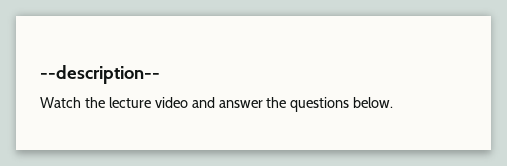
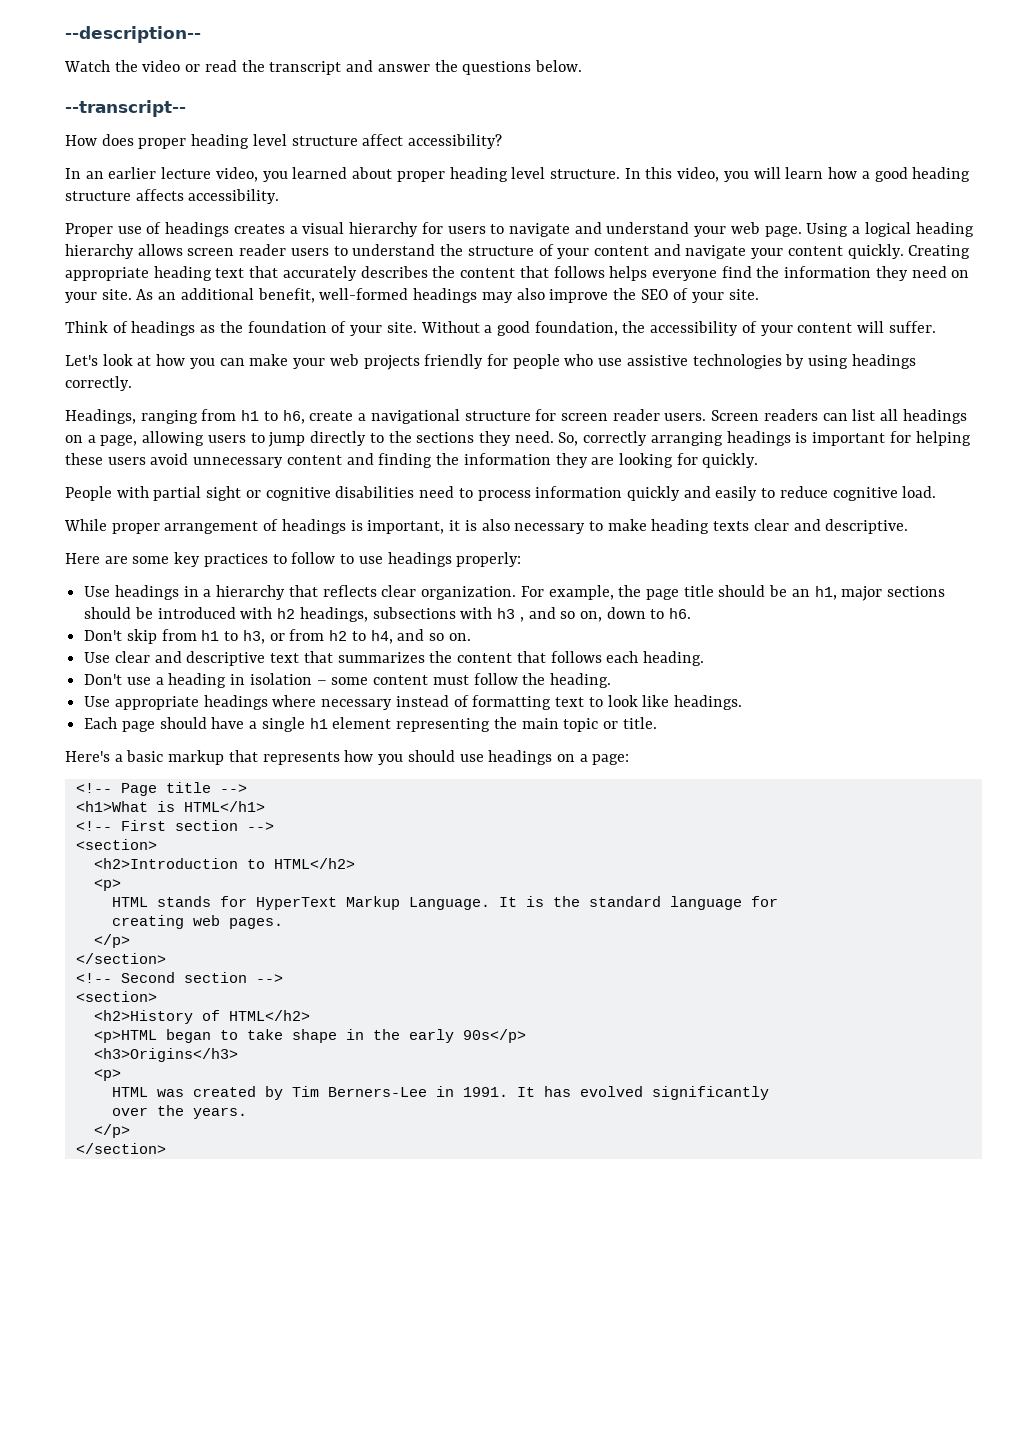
[108,97,188,108] lecture video -> [142,60,342,75] video or read the transcript
(394, 102) none -> [65,100,186,117] [65,134,503,149] [65,167,971,182] [65,189,280,204] [65,222,974,237] [65,244,971,259] [65,266,970,281] [65,288,759,303] [65,321,936,336] [65,354,916,370] [65,376,132,391] [65,409,967,424] [65,431,971,447] [65,453,759,468] [65,486,937,501] [64,519,909,534] [65,552,522,567] [84,585,946,601] [84,607,692,622] [84,629,471,644] [84,651,704,666] [84,673,611,688] [84,695,742,710] [84,717,657,732] [65,750,630,765] [75,782,247,796] [75,801,265,812] [75,820,274,831] [75,839,157,850] [93,858,355,869] [93,879,121,891] [111,896,778,910] [111,915,283,929] [93,934,130,948] [75,953,166,964] [75,972,283,983] [75,991,157,1002] [93,1010,310,1024] [93,1029,526,1043] [93,1048,238,1062] [93,1069,121,1081] [111,1086,769,1100] [111,1105,247,1119] [93,1124,130,1138] [75,1143,166,1154] // --transcript-- // How does proper heading level structure affect accessibility? // In an earlier lecture video, you learned about proper heading level structure. In this video, you will learn how a good heading structure affects accessibility. // Proper use of headings creates a visual hierarchy for users to navigate and understand your web page. Using a logical heading hierarchy allows screen reader users to understand the structure of your content and navigate your content quickly. Creating appropriate heading text that accurately describes the content that follows helps everyone find the information they need on your site. As an additional benefit, well-formed headings may also improve the SEO of your site. // Think of headings as the foundation of your site. Without a good foundation, the accessibility of your content will suffer. // Let's look at how you can make your web projects friendly for people who use assistive technologies by using headings correctly. // Headings, ranging from h1 to h6, create a navigational structure for screen reader users. Screen readers can list all headings on a page, allowing users to jump directly to the sections they need. So, correctly arranging headings is important for helping these users avoid unnecessary content and finding the information they are looking for quickly. // People with partial sight or cognitive disabilities need to process information quickly and easily to reduce cognitive load. // While proper arrangement of headings is important, it is also necessary to make heading texts clear and descriptive. // Here are some key practices to follow to use headings properly: // Use headings in a hierarchy that reflects clear organization. For example, the page title should be an h1, major sections should be introduced with h2 headings, subsections with h3 , and so on, down to h6. // Don't skip from h1 to h3, or from h2 to h4, and so on. // Use clear and descriptive text that summarizes the content that follows each heading. // Don't use a heading in isolation – some content must follow the heading. // Use appropriate headings where necessary instead of formatting text to look like headings. // Each page should have a single h1 element representing the main topic or title. // Here's a basic markup that represents how you should use headings on a page: // <!-- Page title --> // <h1>What is HTML</h1> // <!-- First section --> // <section> // <h2>Introduction to HTML</h2> // <p> // HTML stands for HyperText Markup Language. It is the standard language for // creating web pages. // </p> // </section> // <!-- Second section --> // <section> // <h2>History of HTML</h2> // <p>HTML began to take shape in the early 90s</p> // <h3>Origins</h3> // <p> // HTML was created by Tim Berners-Lee in 1991. It has evolved significantly // over the years. // </p> // </section>

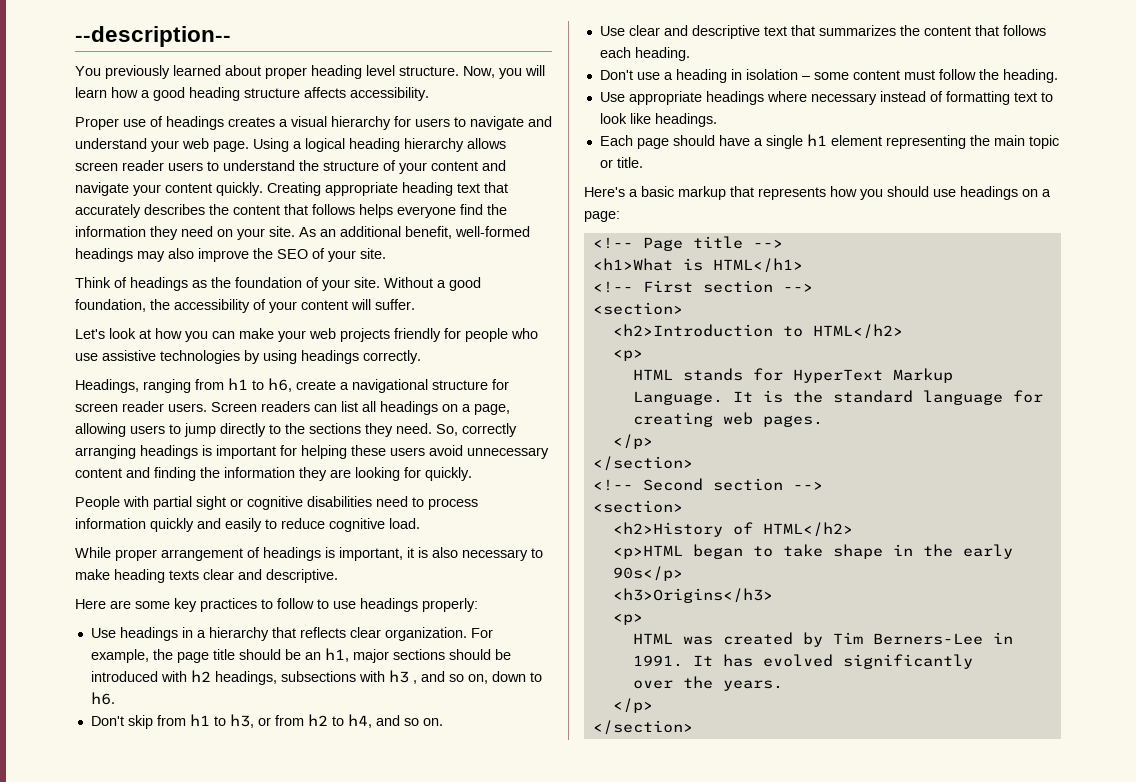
[64,60,582,75] [65,100,186,117] [65,134,503,149] [65,167,288,182] Watch the video or read the transcript and answer the questions below. // --transcript-- // How does proper heading level structure affect accessibility? // In an earlier lecture video, you -> [75,65,170,79] You previously
[624,167,720,182] In this video, -> [463,66,495,78] Now,

